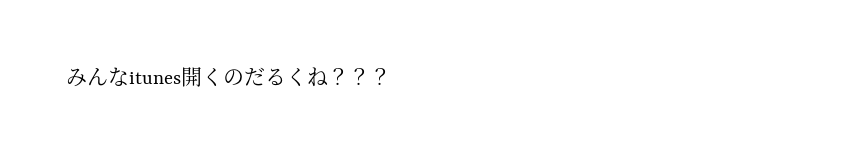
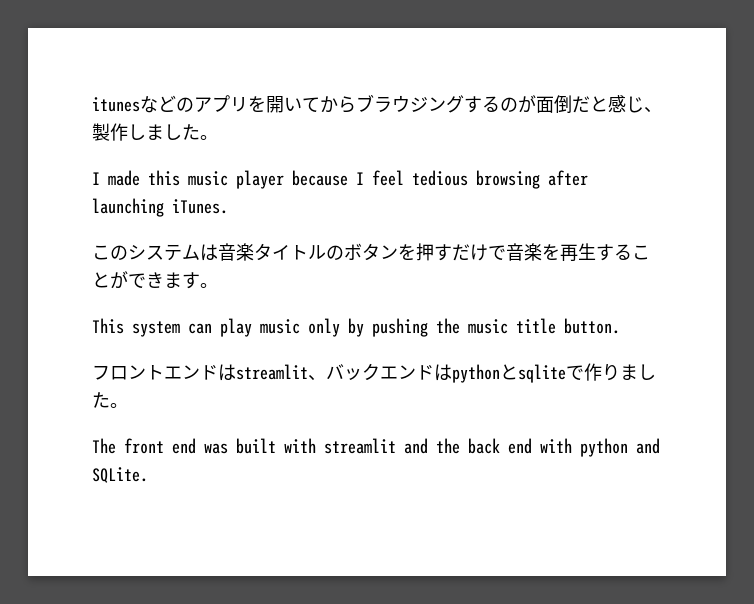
[66,67,391,87] みんなitunes開くのだるくね？？？ -> [92,94,662,113] [92,123,218,141] [92,170,588,189] [92,198,228,217] [92,243,650,262] [92,271,218,289] [92,318,620,337] [92,363,656,383] [92,392,128,408] [92,438,660,457] [92,467,148,483] itunesなどのアプリを開いてからブラウジングするのが面倒だと感じ、製作しました。 // I made this music player because I feel tedious browsing after launching iTunes. // このシステムは音楽タイトルのボタンを押すだけで音楽を再生することができます。 // This system can play music only by pushing the music title button. // フロントエンドはstreamlit、バックエンドはpythonとsqliteで作りました。 // The front end was built with streamlit and the back end with python and SQLite.

